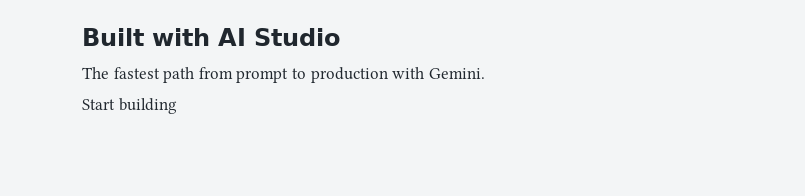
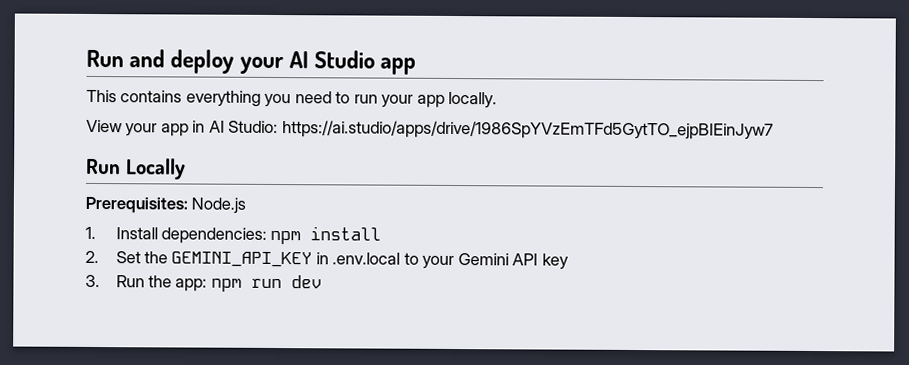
[82,28,340,46] [82,67,485,83] [82,98,177,114] Built with AI Studio // The fastest path from prompt to production with Gemini. // Start building -> [86,49,417,75] [86,89,498,109] [86,119,774,140] [86,158,186,180] [85,196,247,214] [85,226,382,245] [85,250,569,270] [85,274,322,292] Run and deploy your AI Studio app // This contains everything you need to run your app locally. // View your app in AI Studio: https://ai.studio/apps/drive/1986SpYVzEmTFd5GytTO_ejpBIEinJyw7 // Run Locally // Prerequisites: Node.js // 1. Install dependencies: npm install // 2. Set the GEMINI_API_KEY in .env.local to your Gemini API key // 3. Run the app: npm run dev

